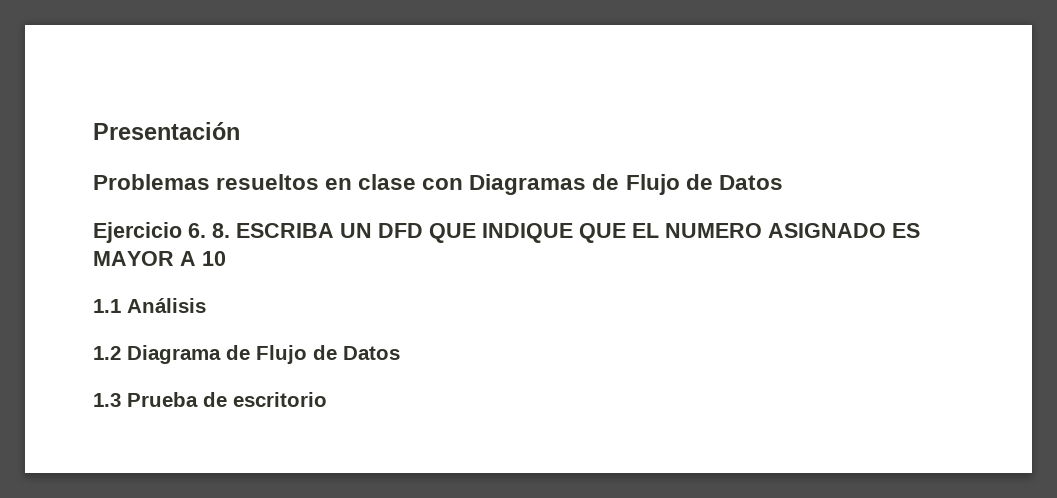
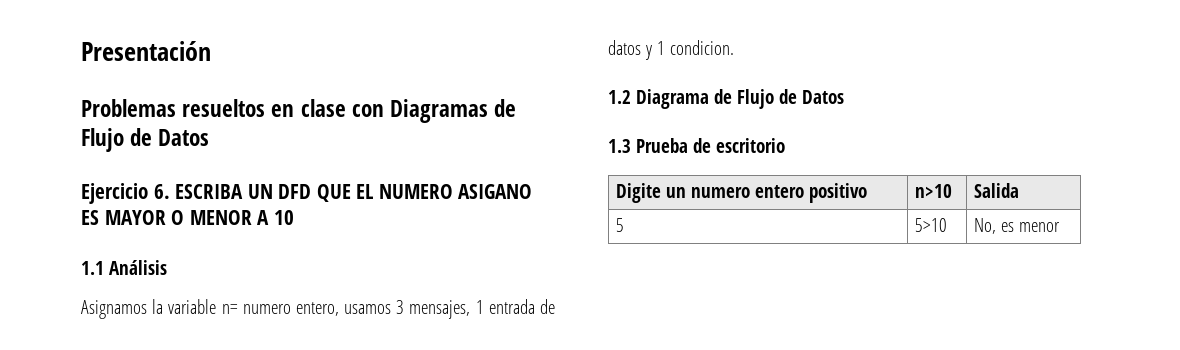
[212,223,230,238] 8. -> (170, 191) none
[482,223,626,243] INDIQUE QUE -> (351, 193) none
[768,223,886,238] ASIGNADO -> [458,184,533,199] ASIGANO
(174, 258) none -> [171,210,252,225] O MENOR
(206, 305) none -> [81,299,555,319] [608,40,734,60] // Asignamos la variable n= numero entero, usamos 3 mensajes, 1 entrada de datos y 1 condicion.
(327, 399) none -> [615,183,867,203] [914,184,952,198] [973,183,1019,198] [615,218,624,232] [914,218,947,232] [973,218,1060,234] // Digite un numero entero positivo | n>10 | Salida // 5 | 5>10 | No, es menor

